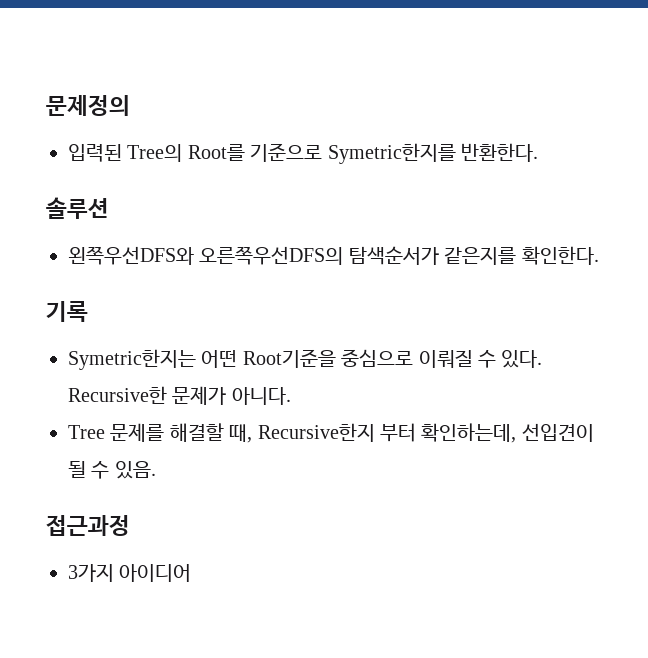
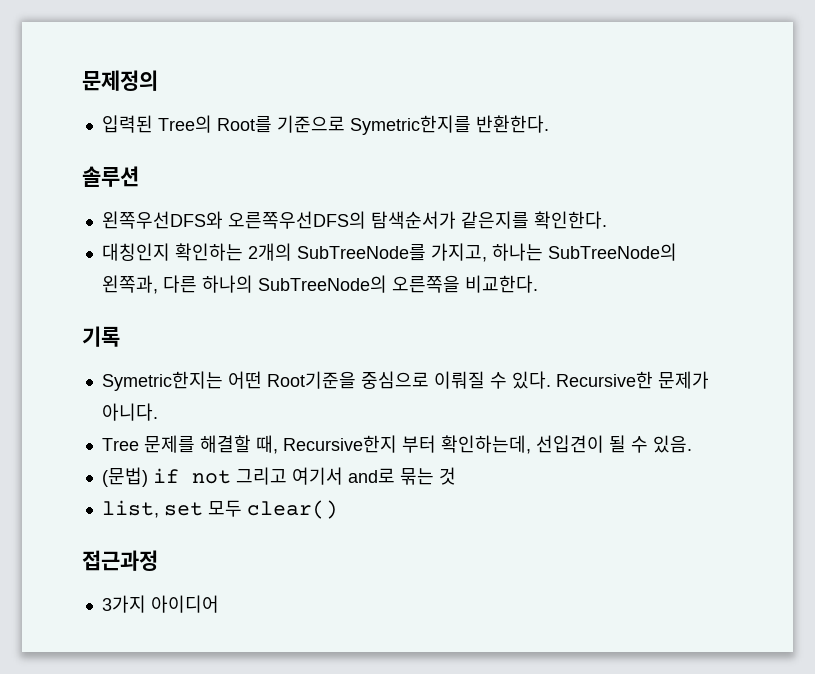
(599, 255) none -> [101,243,677,262] [101,275,538,294] // 대칭인지 확인하는 2개의 SubTreeNode를 가지고, 하나는 SubTreeNode의 왼쪽과, 다른 하나의 SubTreeNode의 오른쪽을 비교한다.
(156, 470) none -> [101,467,456,487] [101,500,338,519] // (문법) if not 그리고 여기서 and로 묶는 것 // list, set 모두 clear()

